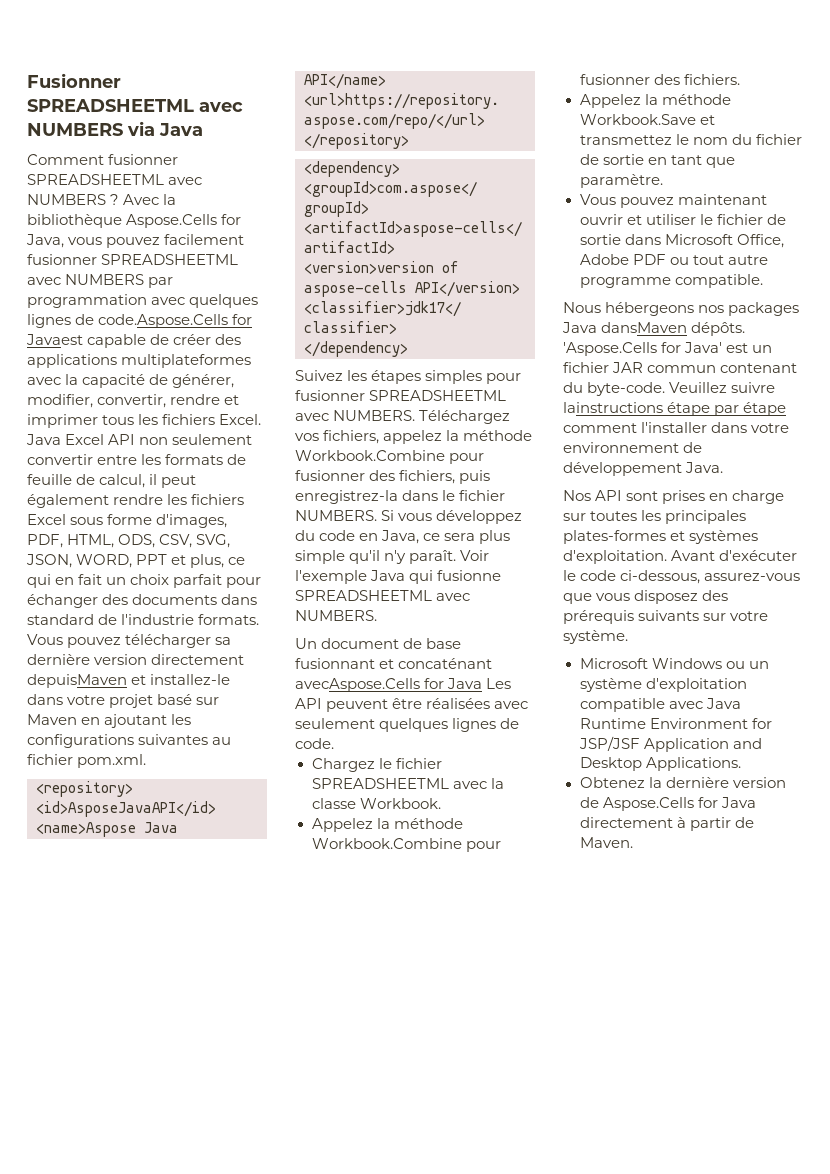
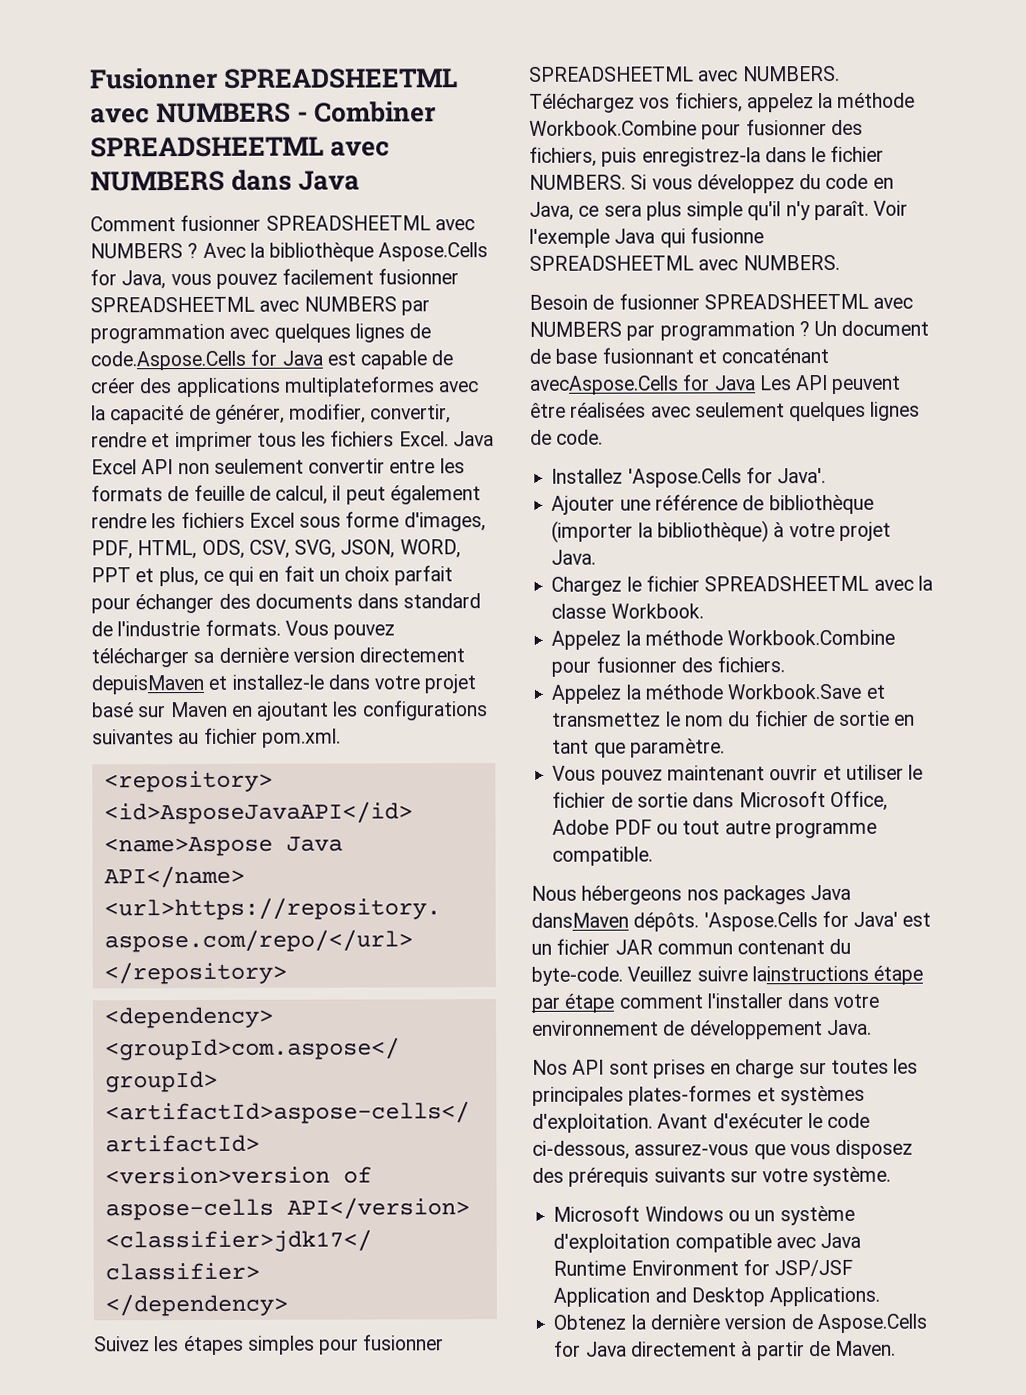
[127,121,155,136] via -> [297,101,437,123] [90,136,391,158] [90,169,293,192] - Combiner SPREADSHEETML avec NUMBERS dans
[26,334,83,345] Javaest -> [281,350,356,366] Java est
(377, 615) none -> [529,293,914,310] [529,321,810,341] Besoin de fusionner SPREADSHEETML avec NUMBERS par programmation ?
(334, 743) none -> [551,467,827,488] [551,494,874,515] [551,520,891,543] [551,549,597,565] // Installez 'Aspose.Cells for Java'. // Ajouter une référence de bibliothèque (importer la bibliothèque) à votre projet Java.

